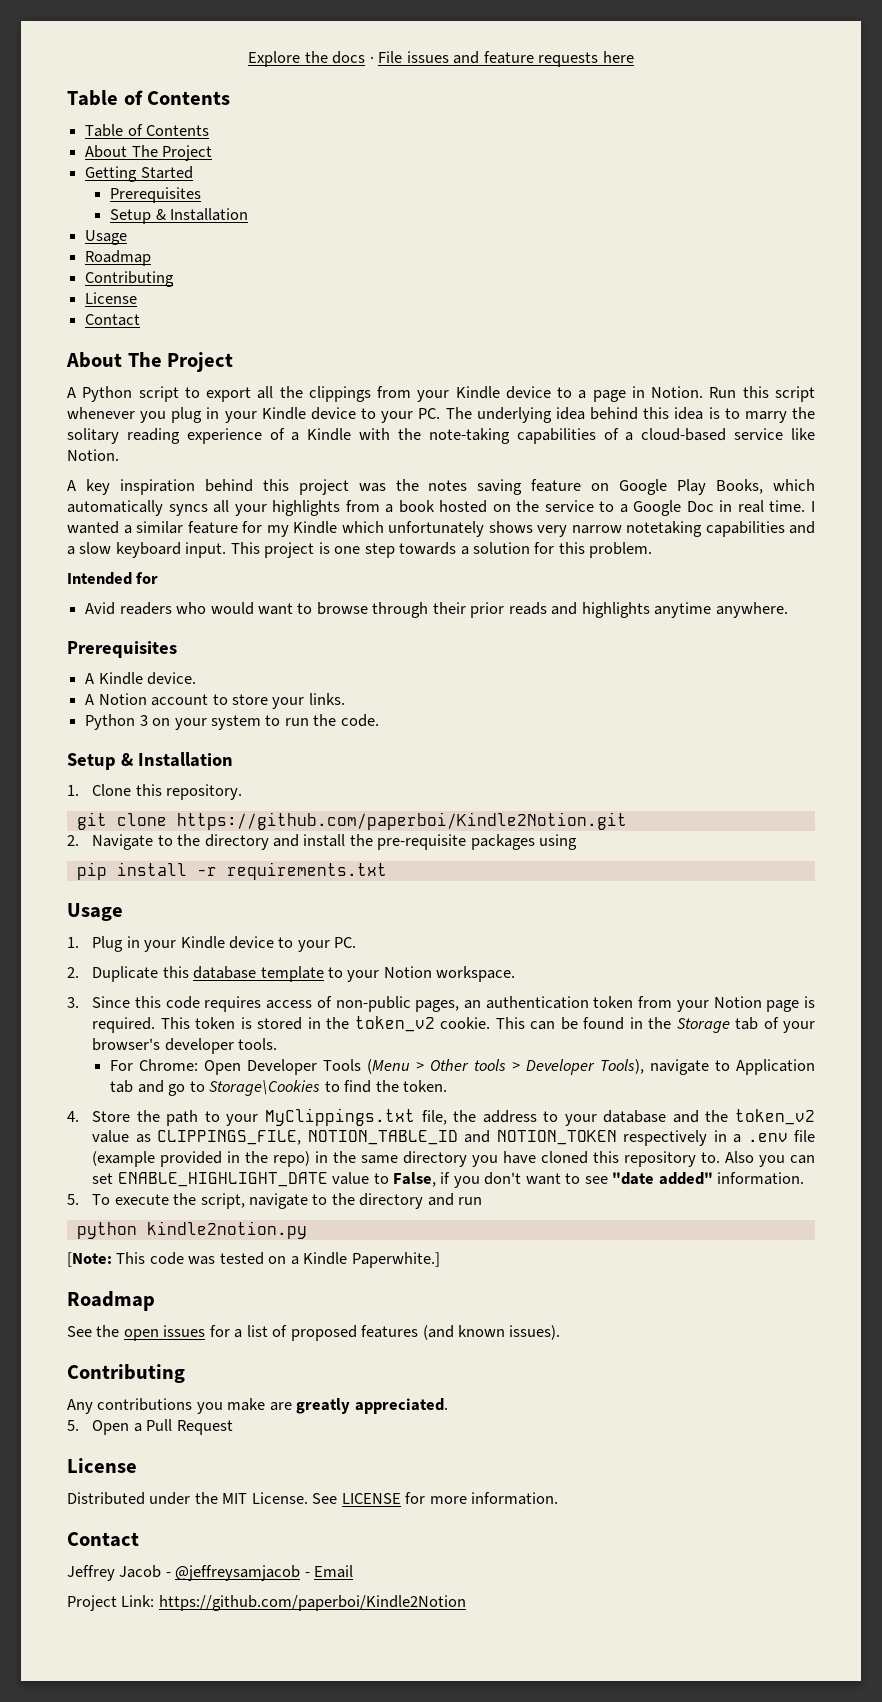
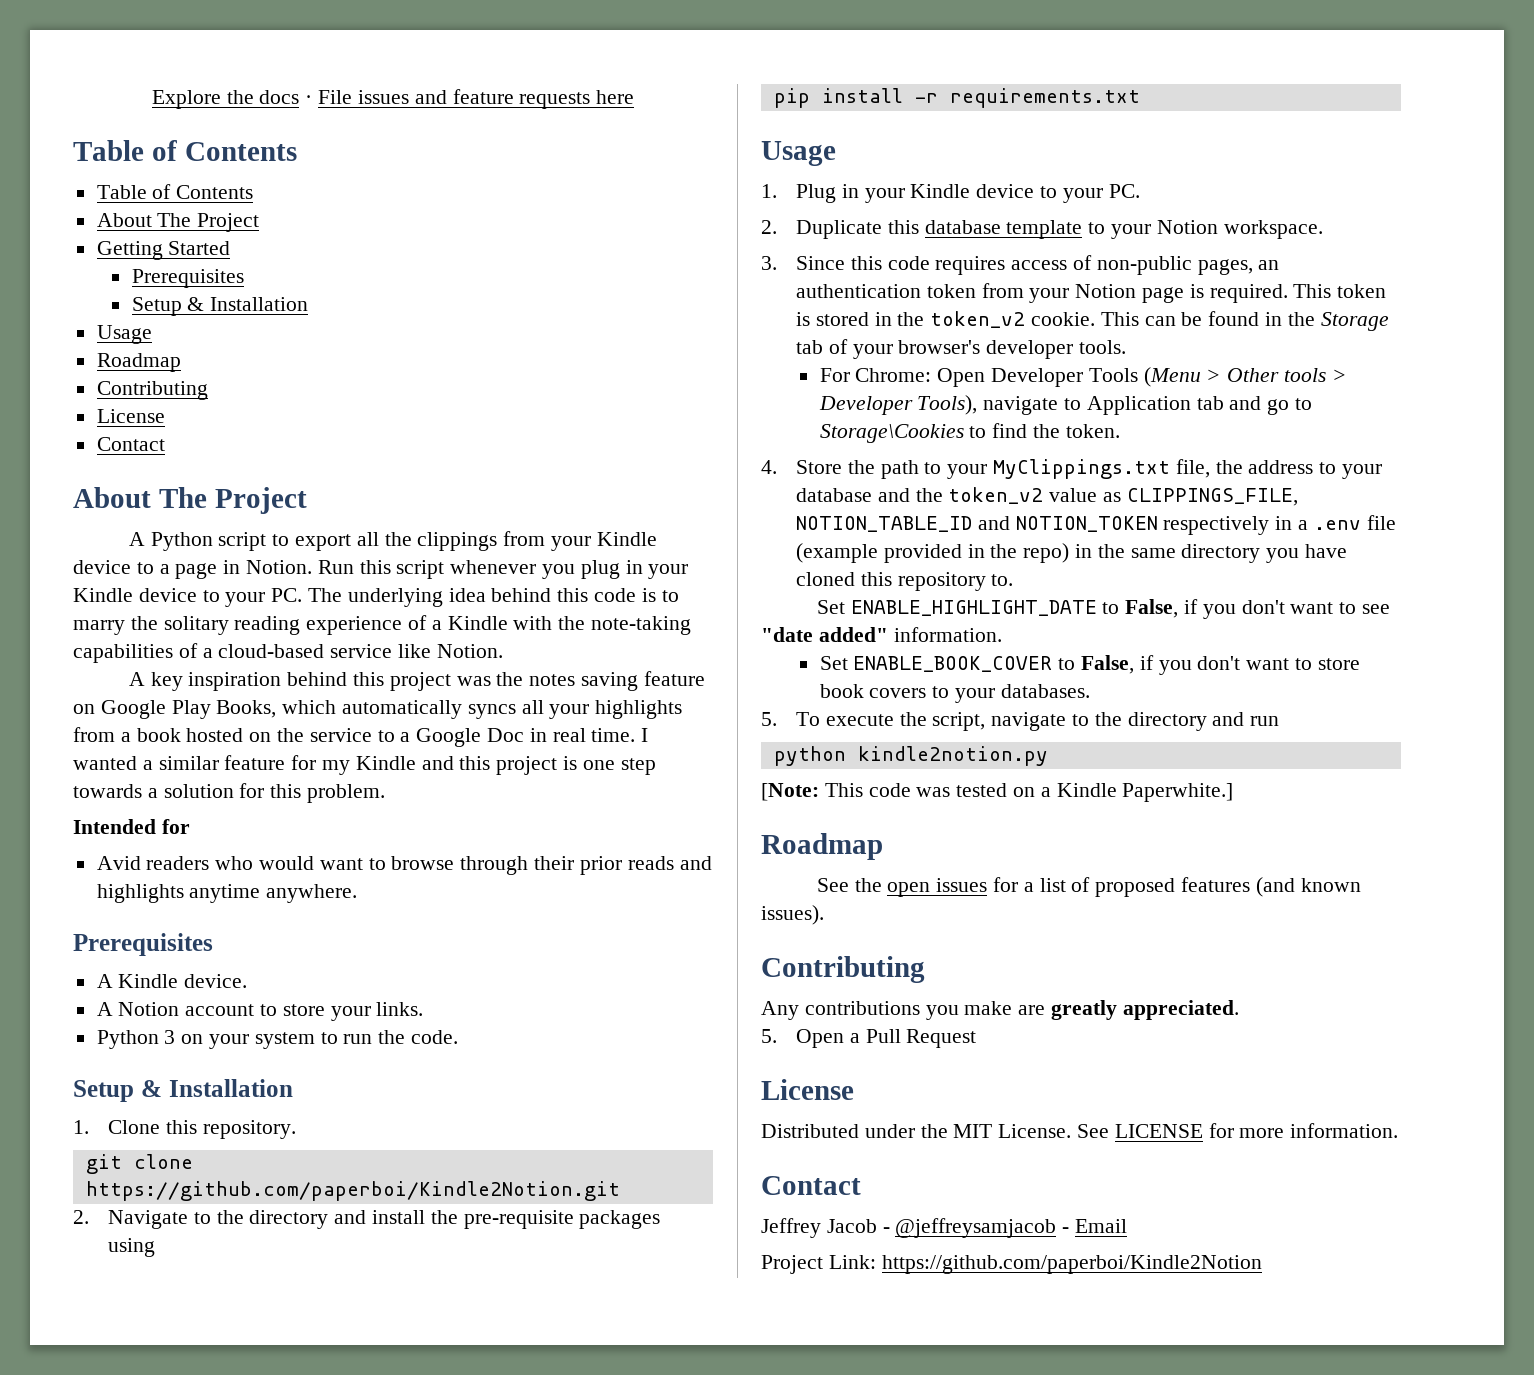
[674,407,704,420] idea -> [594,588,637,602] code
[341,521,815,537] [67,542,260,558] which unfortunately shows very narrow notetaking capabilities and a slow keyboard input. This -> [421,756,491,770] and this
[725,1151,816,1167] [92,1172,370,1187] Also you can set ENABLE_HIGHLIGHT_DATE value -> [816,600,1097,616] // Set ENABLE_HIGHLIGHT_DATE
(805, 1178) none -> [819,655,1360,675] [819,684,1090,703] // Set ENABLE_BOOK_COVER to False, if you don't want to store book covers to your databases.

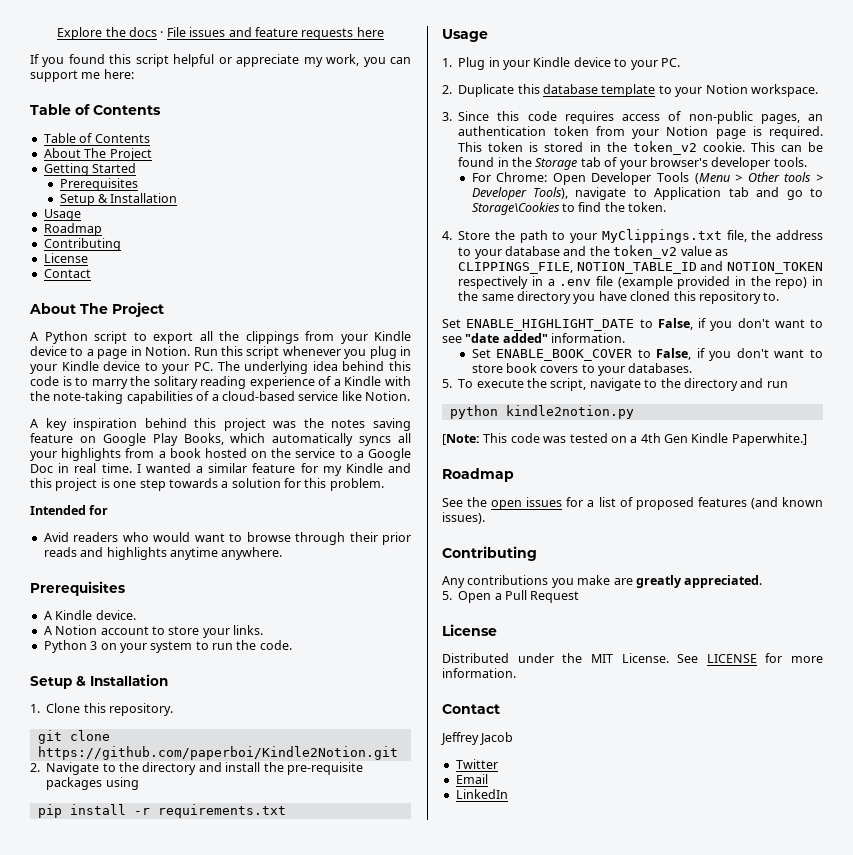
(635, 97) none -> [30,54,411,67] [30,69,134,82] // If you found this script helpful or appreciate my work, you can support me here:
(1051, 792) none -> [640,433,688,443] 4th Gen
[882,1218,1128,1238] [761,1255,1262,1274] - @jeffreysamjacob - Email // Project Link: https://github.com/paperboi/Kindle2Notion -> [455,759,498,769] [455,774,488,784] [455,789,508,799] // Twitter // Email // LinkedIn

